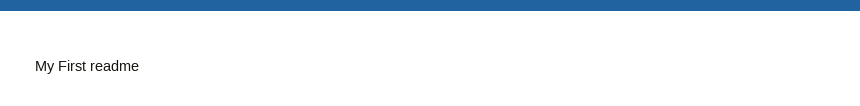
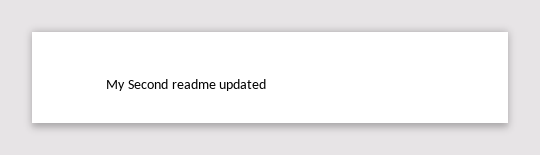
[58,60,139,71] First readme -> [127,79,267,91] Second readme updated

